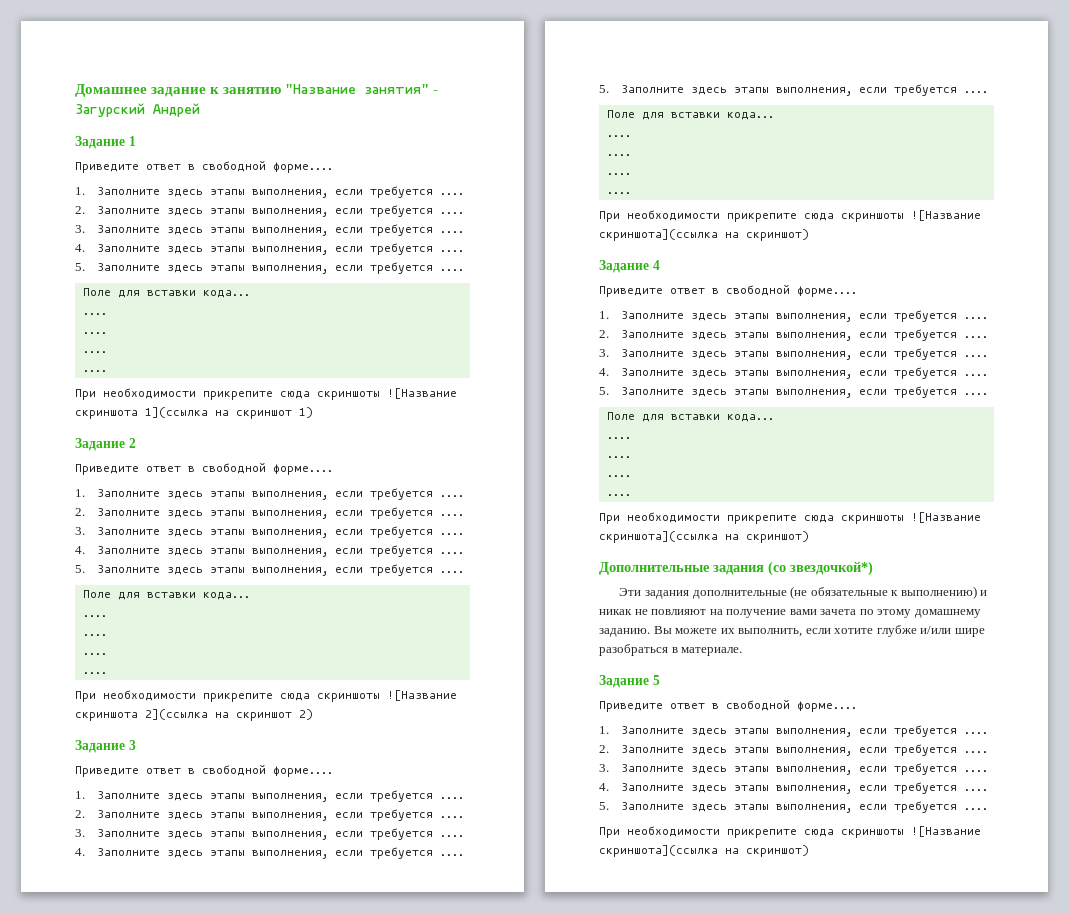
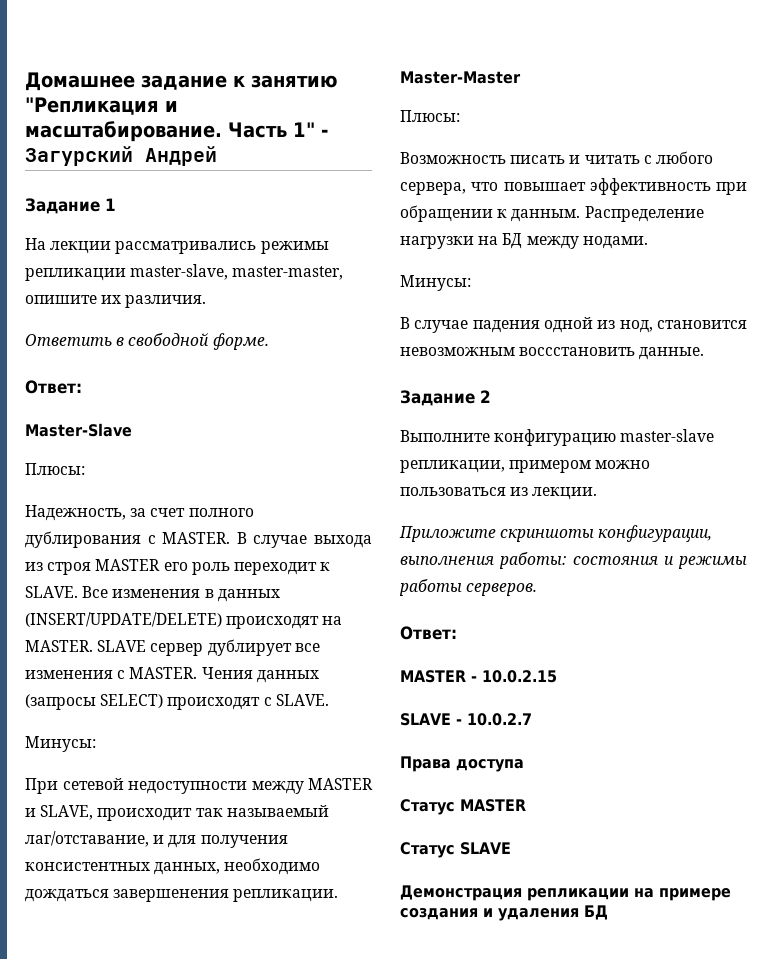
[285,84,430,94] "Название занятия" -> [25,97,178,115] [25,121,315,142] "Репликация и масштабирование. Часть 1"
[75,160,333,173] [75,186,464,198] [75,205,464,217] [75,224,464,236] [75,243,464,255] [75,262,464,274] [82,288,250,298] [82,313,107,315] [82,332,107,334] [82,351,107,353] [82,370,107,372] [75,388,457,400] [75,407,313,419] [75,438,136,451] [75,462,333,475] [75,488,464,500] [75,507,464,519] [75,526,464,538] [75,545,464,557] [75,564,464,576] [82,590,250,600] [82,615,107,617] [82,634,107,636] [82,653,107,655] [82,672,107,674] [75,690,457,702] [75,709,313,721] [75,740,136,753] [75,764,333,777] [75,790,464,802] [75,809,464,821] [75,828,464,840] [75,847,464,859] [599,84,988,96] [606,110,774,120] [606,135,631,137] [606,154,631,156] [606,173,631,175] [606,192,631,194] [599,210,981,222] [599,229,809,241] [599,260,660,273] [599,284,857,297] [599,310,988,322] [599,329,988,341] [599,348,988,360] [599,367,988,379] [599,386,988,398] [606,412,774,422] [606,437,631,439] [606,456,631,458] [606,475,631,477] [606,494,631,496] [599,512,981,524] [599,531,809,543] [599,561,873,576] [619,586,988,599] [599,609,981,618] [599,625,985,637] [599,644,743,656] [599,675,660,688] [599,699,857,712] [599,725,988,737] [599,744,988,756] [599,763,988,775] [599,782,988,794] [599,801,988,813] [599,826,981,838] [599,845,809,857] Приведите ответ в свободной форме.... // 1. Заполните здесь этапы выполнения, если требуется .... // 2. Заполните здесь этапы выполнения, если требуется .... // 3. Заполните здесь этапы выполнения, если требуется .... // 4. Заполните здесь этапы выполнения, если требуется .... // 5. Заполните здесь этапы выполнения, если требуется .... // Поле для вставки кода... // .... // .... // .... // .... // При необходимости прикрепитe сюда скриншоты ![Название скриншота 1](ссылка на скриншот 1) // Задание 2 // Приведите ответ в свободной форме.... // 1. Заполните здесь этапы выполнения, если требуется .... // 2. Заполните здесь этапы выполнения, если требуется .... // 3. Заполните здесь этапы выполнения, если требуется .... // 4. Заполните здесь этапы выполнения, если требуется .... // 5. Заполните здесь этапы выполнения, если требуется .... // Поле для вставки кода... // .... // .... // .... // .... // При необходимости прикрепитe сюда скриншоты ![Название скриншота 2](ссылка на скриншот 2) // Задание 3 // Приведите ответ в свободной форме.... // 1. Заполните здесь этапы выполнения, если требуется .... // 2. Заполните здесь этапы выполнения, если требуется .... // 3. Заполните здесь этапы выполнения, если требуется .... // 4. Заполните здесь этапы выполнения, если требуется .... // 5. Заполните здесь этапы выполнения, если требуется .... // Поле для вставки кода... // .... // .... // .... // .... // При необходимости прикрепитe сюда скриншоты ![Название скриншота](ссылка на скриншот) // Задание 4 // Приведите ответ в свободной форме.... // 1. Заполните здесь этапы выполнения, если требуется .... // 2. Заполните здесь этапы выполнения, если требуется .... // 3. Заполните здесь этапы выполнения, если требуется .... // 4. Заполните здесь этапы выполнения, если требуется .... // 5. Заполните здесь этапы выполнения, если требуется .... // Поле для вставки кода... // .... // .... // .... // .... // При необходимости прикрепитe сюда скриншоты ![Название скриншота](ссылка на скриншот) // Дополнительные задания (со звездочкой*) // Эти задания дополнительные (не обязательные к выполнению) и никак не повлияют на получение вами зачета по этому домашнему заданию. Вы можете их выполнить, если хотите глубже и/или шире разобраться в материале. // Задание 5 // Приведите ответ в свободной форме.... // 1. Заполните здесь этапы выполнения, если требуется .... // 2. Заполните здесь этапы выполнения, если требуется .... // 3. Заполните здесь этапы выполнения, если требуется .... // 4. Заполните здесь этапы выполнения, если требуется .... // 5. Заполните здесь этапы выполнения, если требуется .... // При необходимости прикрепитe сюда скриншоты ![Название скриншота](ссылка на скриншот) -> [25,238,329,254] [25,264,344,281] [25,295,207,308] [25,333,269,350] [25,380,82,394] [25,423,132,437] [25,463,85,475] [25,505,254,521] [25,531,372,548] [25,559,331,575] [25,586,280,602] [25,612,343,629] [25,639,320,656] [25,667,319,683] [25,694,329,710] [25,736,96,752] [25,778,373,794] [25,805,329,821] [25,831,288,848] [25,858,321,875] [25,889,339,902] [400,71,521,84] [400,110,460,122] [400,151,713,164] [400,178,747,195] [400,205,704,222] [400,233,648,249] [400,275,471,291] [400,317,747,333] [400,347,705,360] [400,390,491,406] [400,429,715,446] [400,460,651,473] [400,487,598,500] [399,525,713,542] [400,552,747,569] [399,579,538,596] [400,626,457,640] [400,670,557,683] [400,713,532,726] [400,756,524,772] [400,799,526,815] [400,842,511,858] [400,885,731,901] [400,905,608,921] На лекции рассматривались режимы репликации master-slave, master-master, опишите их различия. // Ответить в свободной форме. // Ответ: // Master-Slave // Плюсы: // Надежность, за счет полного дублирования с MASTER. В случае выхода из строя MASTER его роль переходит к SLAVE. Все изменения в данных (INSERT/UPDATE/DELETE) происходят на MASTER. SLAVE сервер дублирует все изменения с MASTER. Чения данных (запросы SELECT) происходят с SLAVE. // Минусы: // При сетевой недоступности между MASTER и SLAVE, происходит так называемый лаг/отставание, и для получения консистентных данных, необходимо дождаться завершенения репликации. // Master-Master // Плюсы: // Возможность писать и читать с любого сервера, что повышает эффективность при обращении к данным. Распределение нагрузки на БД между нодами. // Минусы: // В случае падения одной из нод, становится невозможным воссстановить данные. // Задание 2 // Выполните конфигурацию master-slave репликации, примером можно пользоваться из лекции. // Приложите скриншоты конфигурации, выполнения работы: состояния и режимы работы серверов. // Ответ: // MASTER - 10.0.2.15 // SLAVE - 10.0.2.7 // Права доступа // Статус MASTER // Статус SLAVE // Демонстрация репликации на примере создания и удаления БД

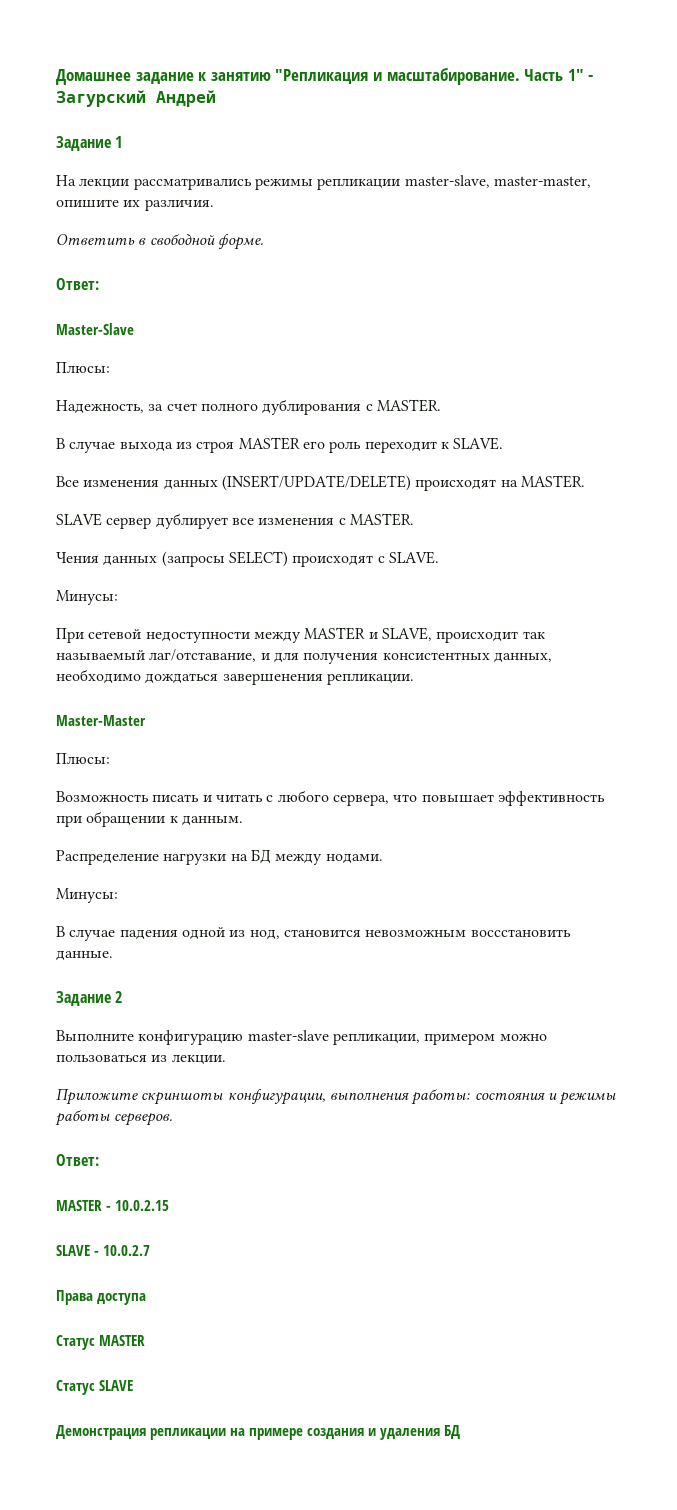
(231, 538) none -> (441, 405) //
(78, 592) none -> (504, 443) //
[204,589,214,598] в -> (160, 483) none
(93, 646) none -> (585, 481) //
(198, 673) none -> (414, 519) //
(581, 215) none -> (243, 820) //

